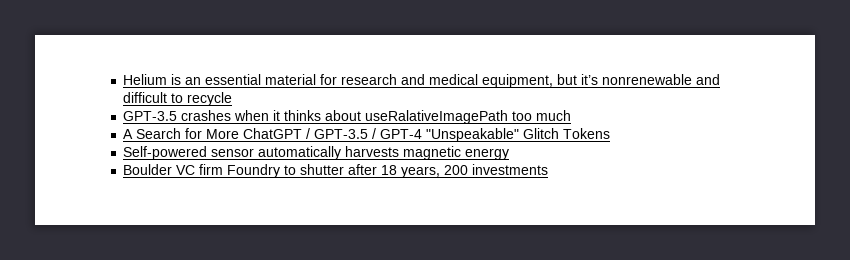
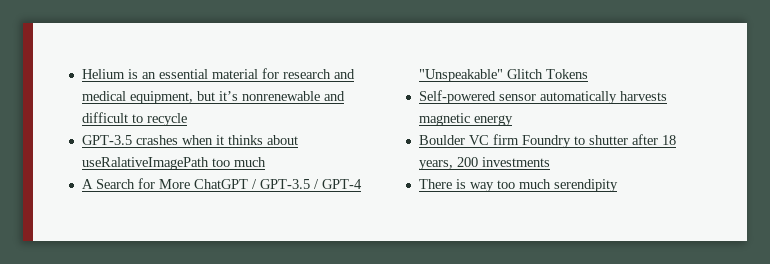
(549, 169) none -> [418,179,618,192] // There is way too much serendipity

